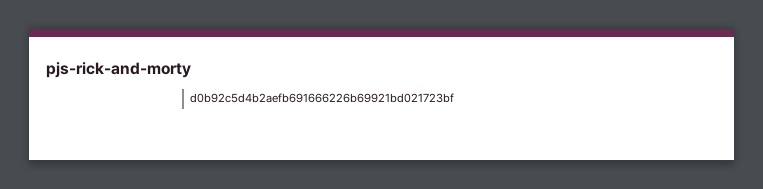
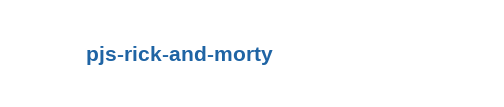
[190,93,455,103] // d0b92c5d4b2aefb691666226b69921bd021723bf -> (273, 55) none

